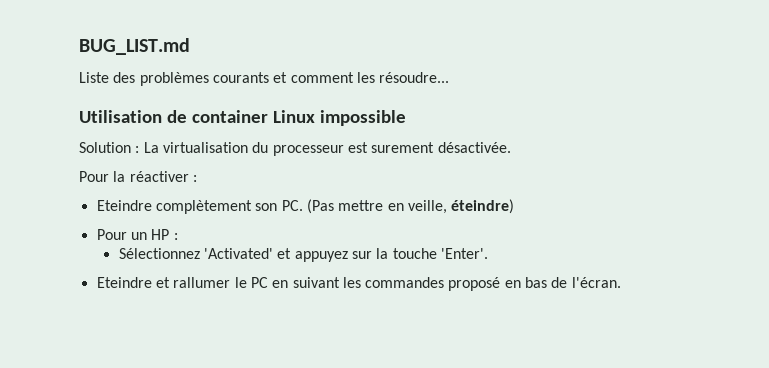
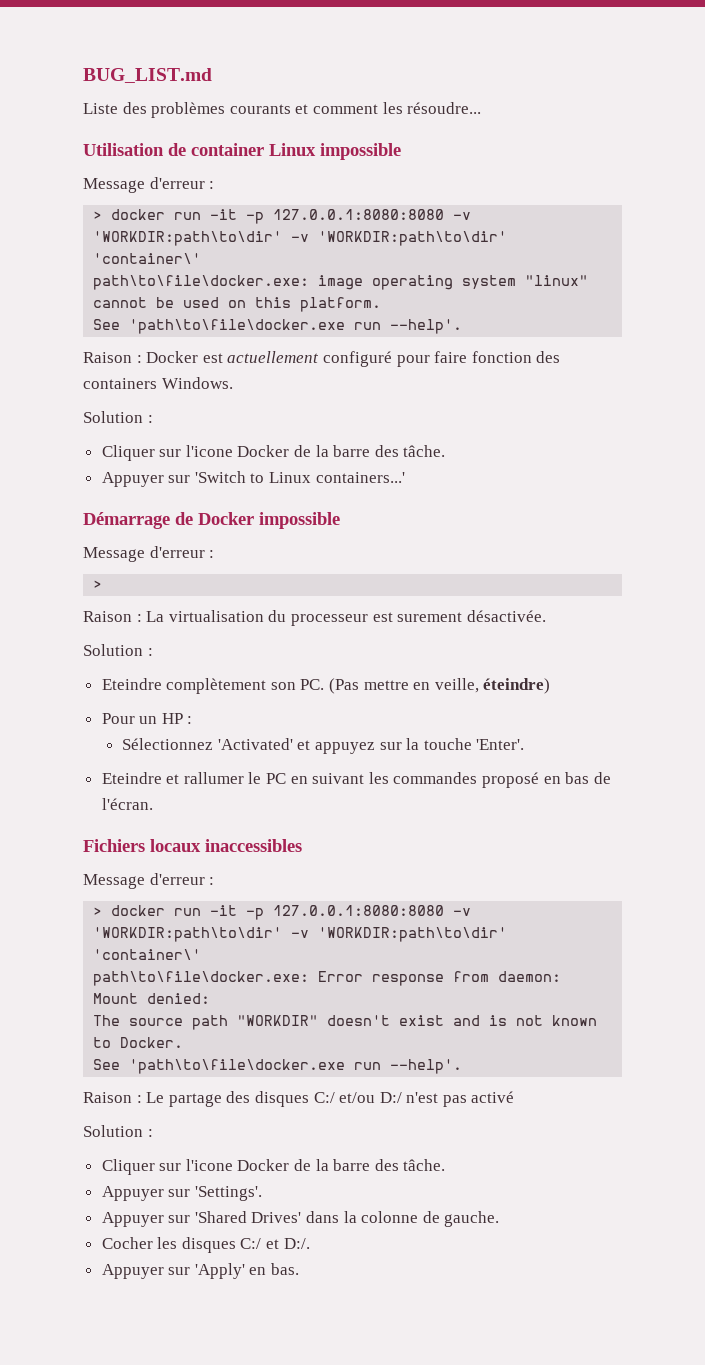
[79,142,131,153] Solution -> [83,177,215,193] [93,209,472,224] [93,231,508,246] [93,253,202,264] [93,275,589,290] [93,297,382,312] [93,319,463,334] [83,351,561,367] [83,377,233,389] [83,411,153,423] [101,445,446,461] [101,471,405,487] [83,512,340,529] [83,546,215,562] [93,580,103,589] [83,611,132,622] Message d'erreur : // > docker run -it -p 127.0.0.1:8080:8080 -v 'WORKDIR:path\to\dir' -v 'WORKDIR:path\to\dir' 'container\' // path\to\file\docker.exe: image operating system "linux" cannot be used on this platform. // See 'path\to\file\docker.exe run --help'. // Raison : Docker est actuellement configuré pour faire fonction des containers Windows. // Solution : // Cliquer sur l'icone Docker de la barre des tâche. // Appuyer sur 'Switch to Linux containers...' // Démarrage de Docker impossible // Message d'erreur : // > // Raison
[79,171,189,182] Pour la réactiver -> [83,644,143,656] Solution
(621, 282) none -> [83,839,302,852] [83,873,215,889] [93,905,472,920] [93,927,508,942] [93,949,202,960] [93,971,562,986] [93,993,211,1004] [93,1015,598,1030] [93,1037,184,1048] [93,1059,463,1074] [83,1091,515,1107] [83,1125,153,1137] [101,1159,446,1175] [101,1186,262,1201] [101,1211,500,1227] [101,1237,310,1253] [101,1263,300,1279] // Fichiers locaux inaccessibles // Message d'erreur : // > docker run -it -p 127.0.0.1:8080:8080 -v 'WORKDIR:path\to\dir' -v 'WORKDIR:path\to\dir' 'container\' // path\to\file\docker.exe: Error response from daemon: Mount denied: // The source path "WORKDIR" doesn't exist and is not known to Docker. // See 'path\to\file\docker.exe run --help'. // Raison : Le partage des disques C:/ et/ou D:/ n'est pas activé // Solution : // Cliquer sur l'icone Docker de la barre des tâche. // Appuyer sur 'Settings'. // Appuyer sur 'Shared Drives' dans la colonne de gauche. // Cocher les disques C:/ et D:/. // Appuyer sur 'Apply' en bas.

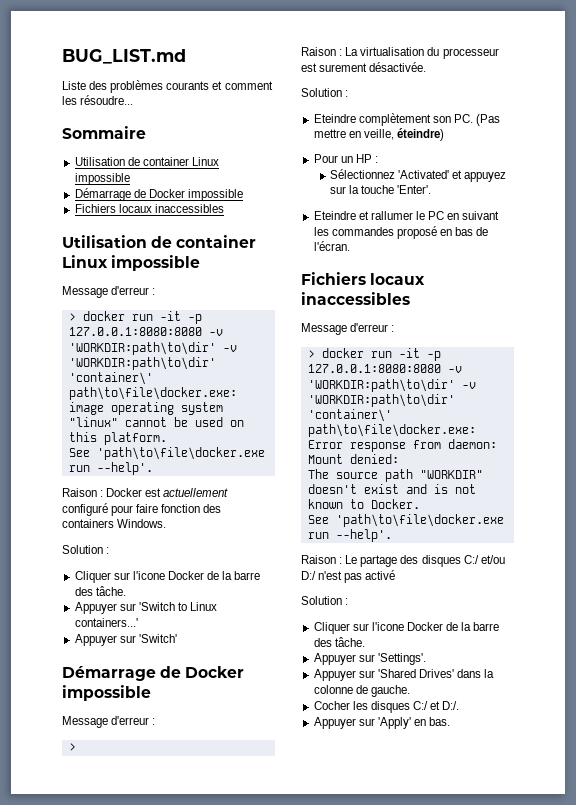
(482, 108) none -> [62,126,146,139] [74,157,219,166] [74,173,130,185] [74,188,243,201] [74,204,224,213] // Sommaire // Utilisation de container Linux impossible // Démarrage de Docker impossible // Fichiers locaux inaccessibles
(405, 477) none -> [74,634,177,646] // Appuyer sur 'Switch'

